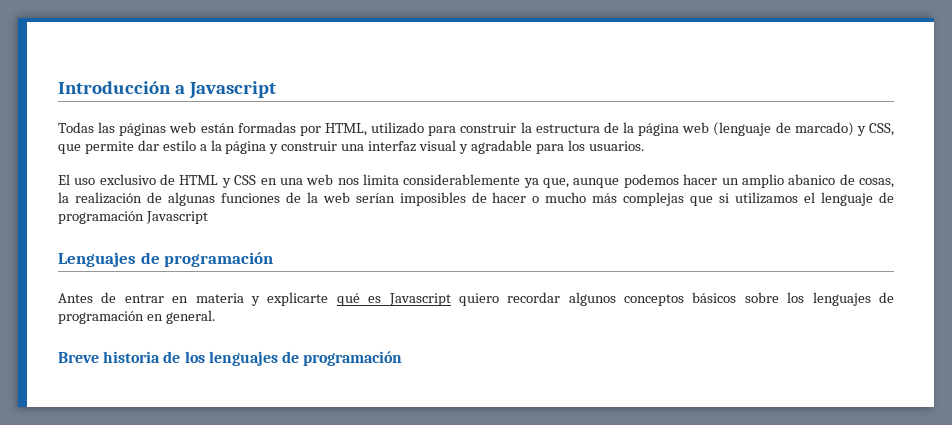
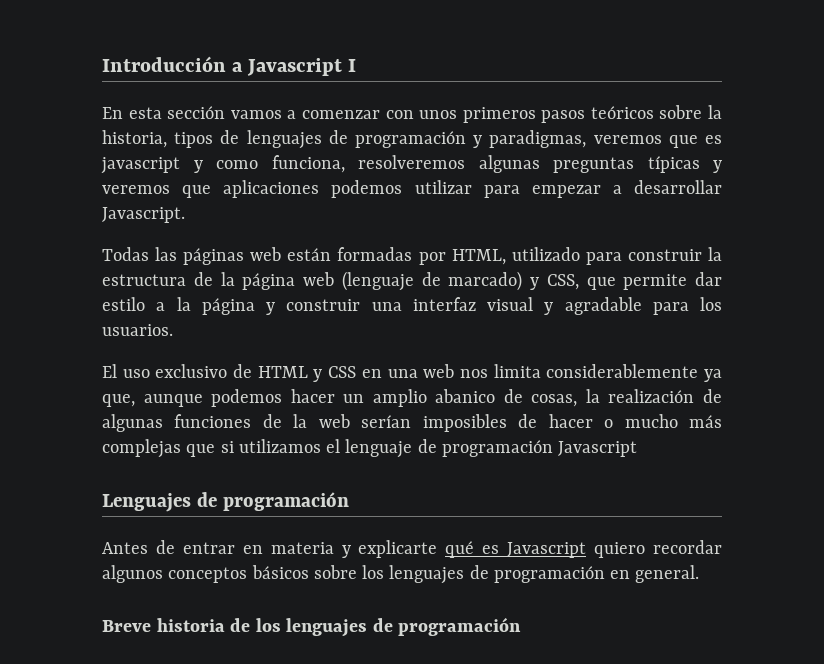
(276, 90) none -> [348,59,357,72] [102,105,722,123] [102,130,722,149] [101,155,722,174] [102,180,722,198] [102,207,185,223] I // En esta sección vamos a comenzar con unos primeros pasos teóricos sobre la historia, tipos de lenguajes de programación y paradigmas, veremos que es javascript y como funciona, resolveremos algunas preguntas típicas y veremos que aplicaciones podemos utilizar para empezar a desarrollar Javascript.

